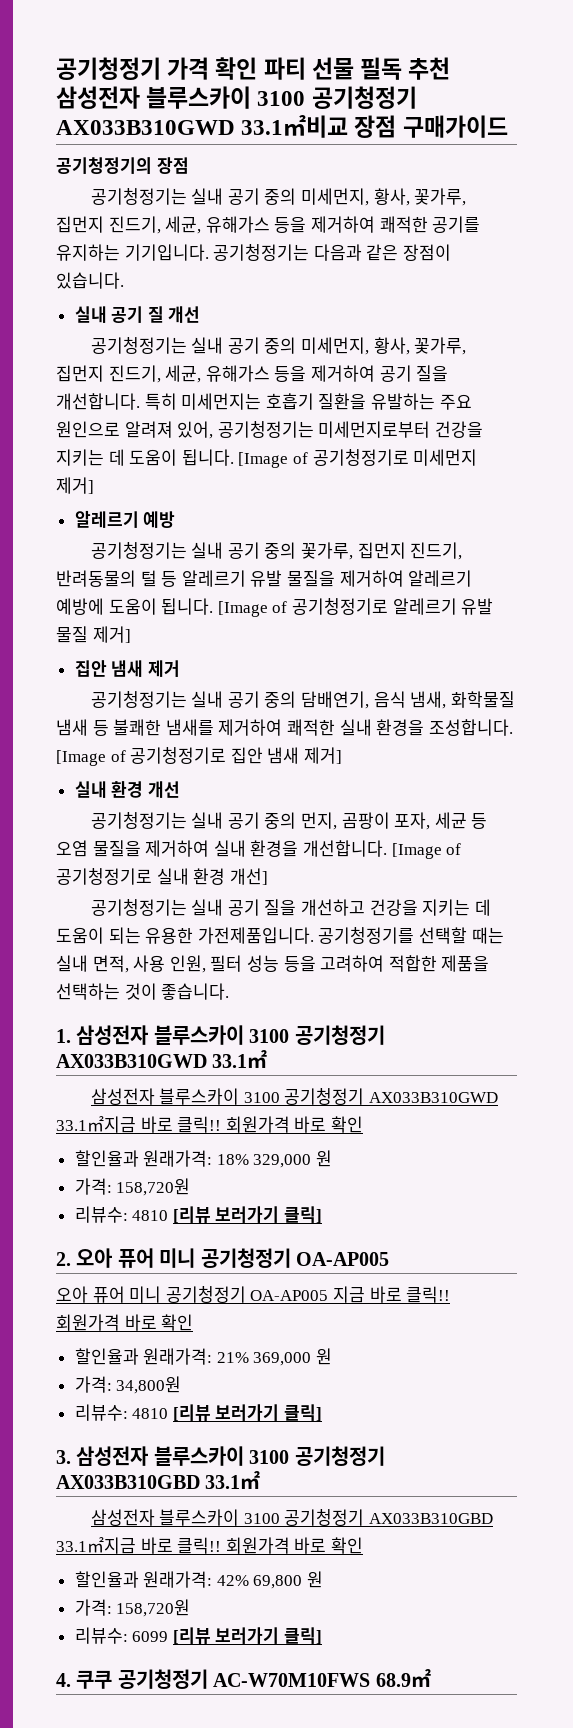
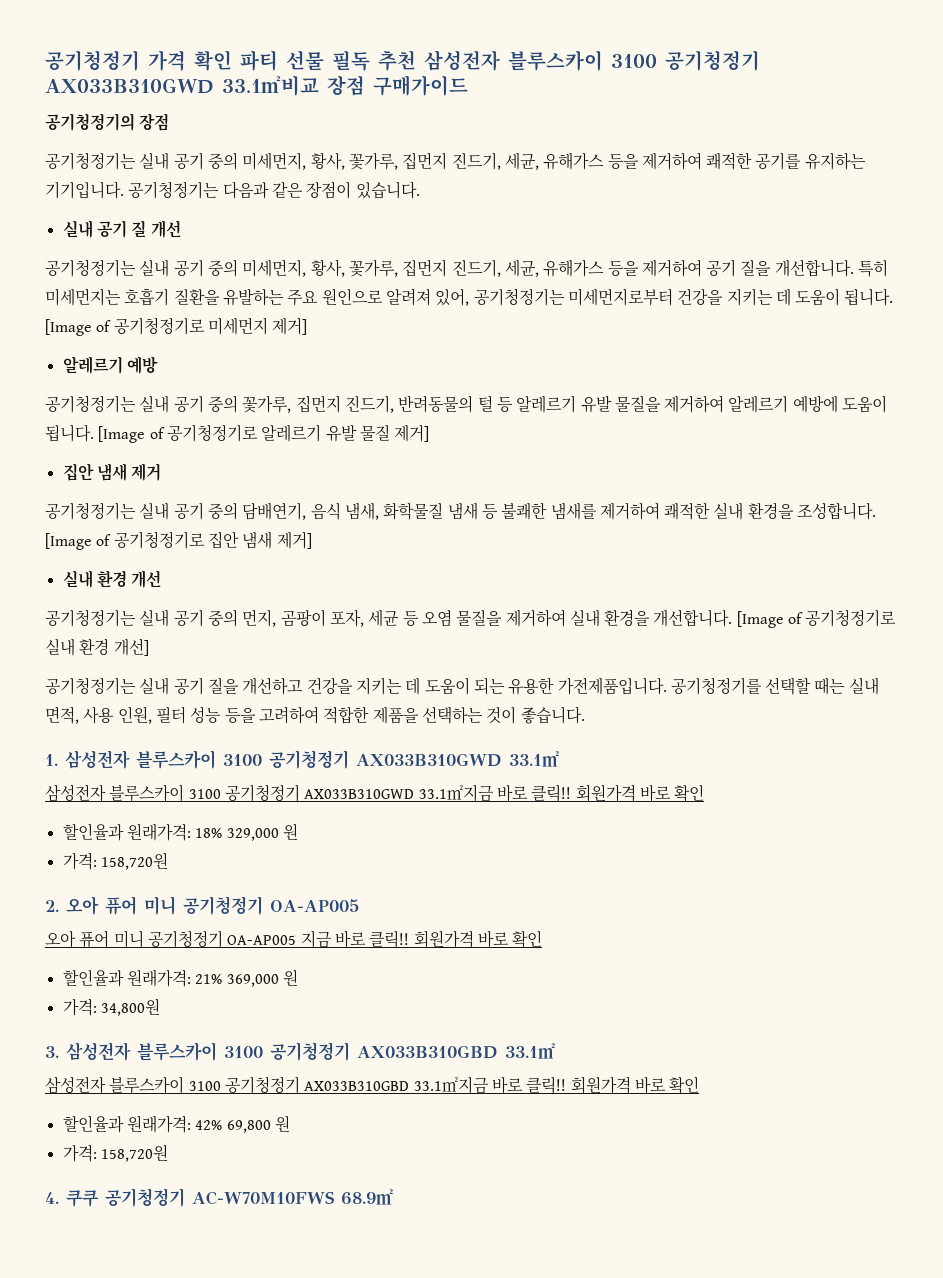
[74,1206,323,1223] // 리뷰수: 4810 [리뷰 보러가기 클릭] -> (168, 861) none
[74,1404,323,1421] // 리뷰수: 4810 [리뷰 보러가기 클릭] -> (160, 1007) none
[74,1627,323,1644] // 리뷰수: 6099 [리뷰 보러가기 클릭] -> (168, 1153) none

